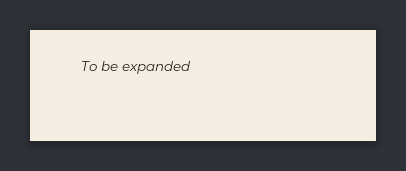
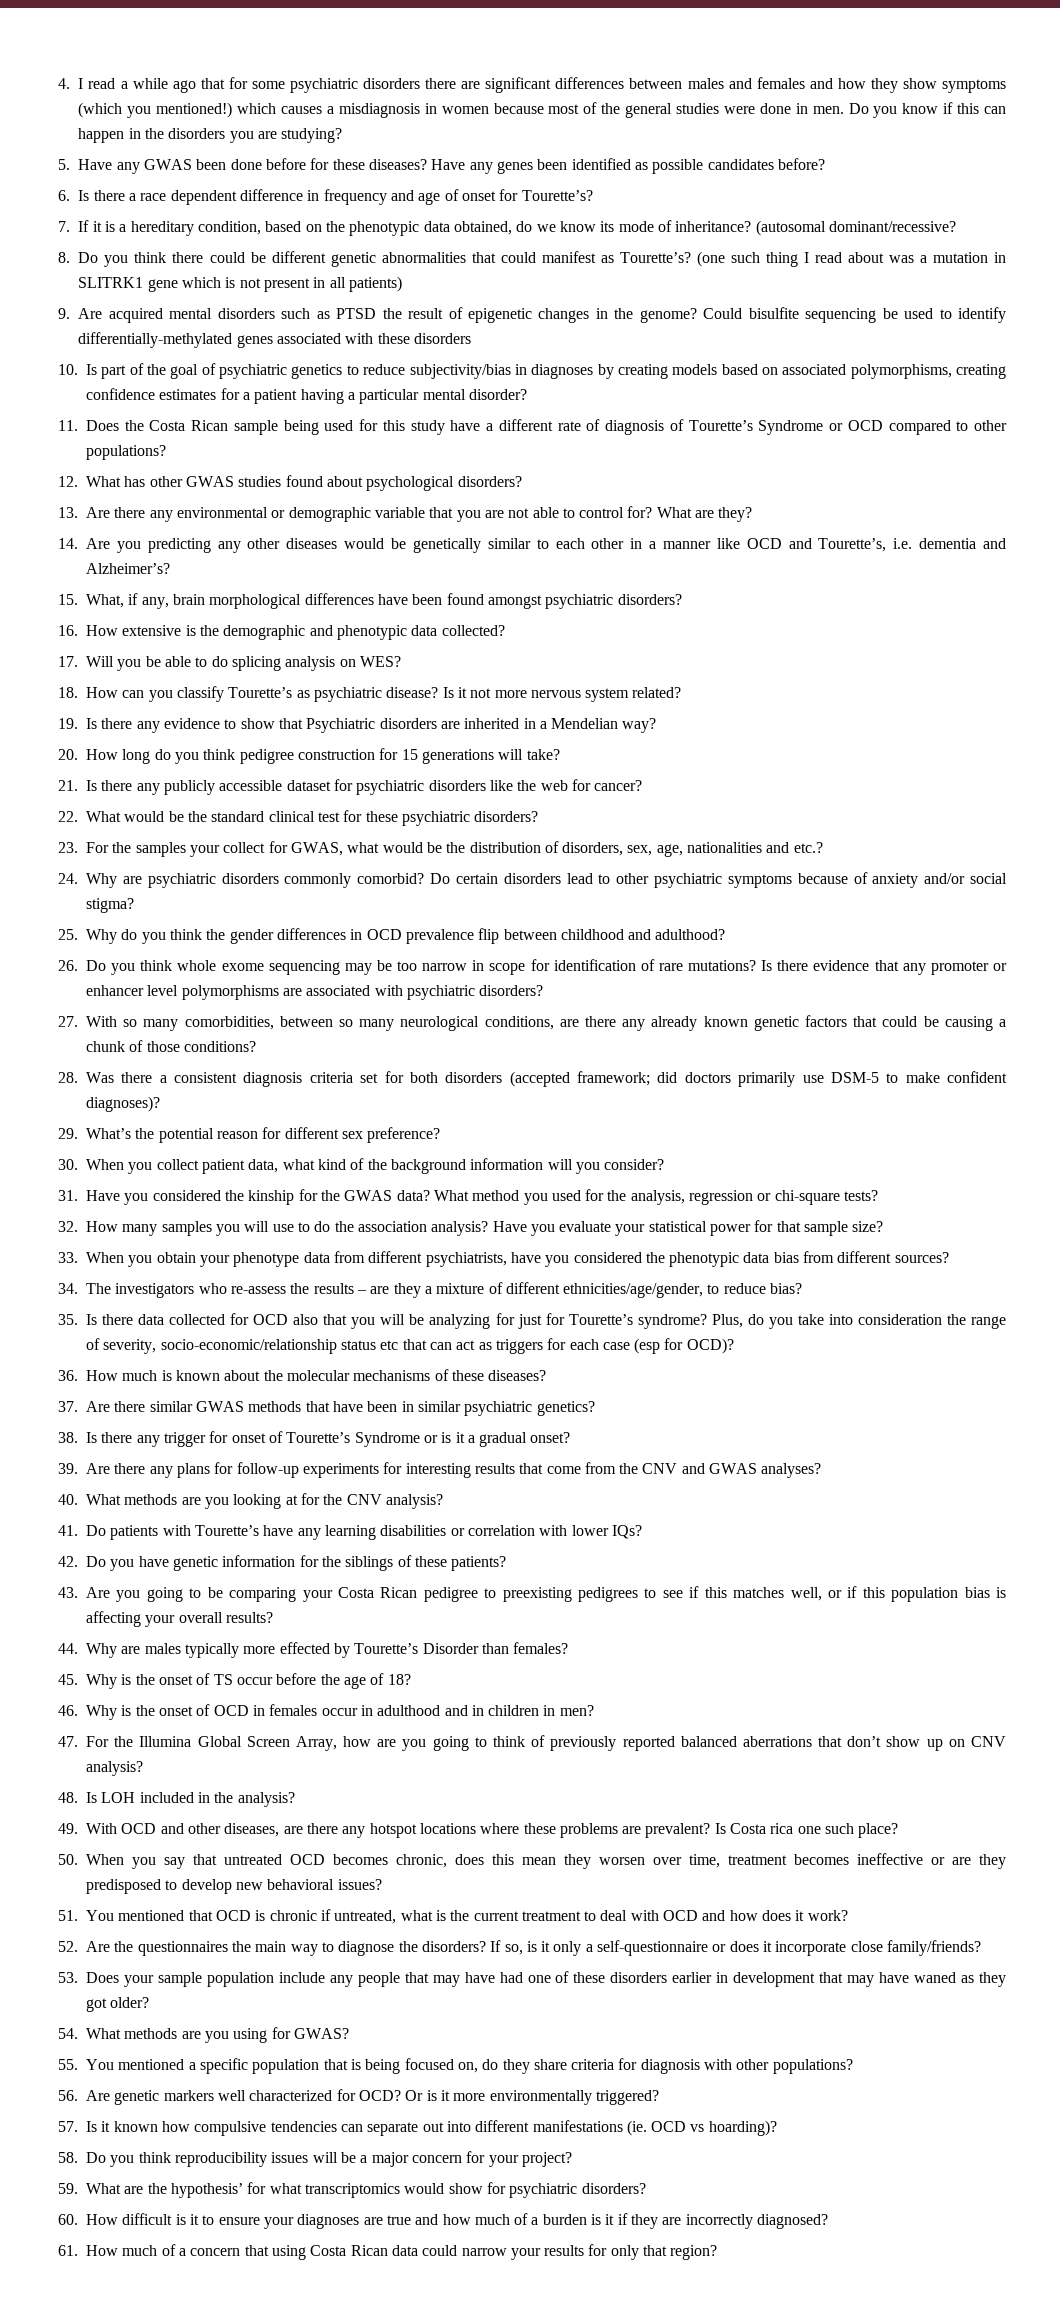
[81,61,191,74] To be expanded -> [58,77,1006,93] [78,102,1006,118] [78,128,343,143] [58,158,825,174] [58,189,593,205] [58,220,956,236] [58,251,1006,267] [78,276,402,292] [58,307,1006,323] [78,332,472,348] [58,363,1007,379] [86,388,527,404] [58,419,1008,435] [86,445,166,460] [58,475,522,491] [58,506,753,522] [58,538,1007,553] [86,563,170,574] [58,593,682,609] [58,625,505,640] [58,656,401,671] [58,686,682,702] [58,718,657,733] [58,748,560,764] [58,779,643,795] [58,810,539,826] [58,841,823,857] [58,872,1008,888] [86,898,134,913] [58,928,726,944] [58,959,1008,975] [86,985,544,1000] [58,1015,1007,1031] [86,1040,256,1052] [58,1071,1007,1087] [86,1096,160,1112] [58,1127,441,1143] [58,1158,665,1174] [58,1189,879,1205] [58,1220,884,1236] [58,1251,949,1267] [58,1282,803,1298] [58,1313,1006,1329] [86,1338,734,1354] [58,1369,547,1381] [58,1401,595,1416] [58,1431,571,1447] [58,1462,822,1478] [58,1493,443,1509] [58,1525,642,1540] [58,1555,507,1571] [58,1586,1006,1602] [86,1611,273,1627] [58,1642,569,1658] [58,1673,411,1689] [58,1704,594,1720] [58,1735,1006,1751] [86,1761,143,1776] [58,1792,295,1807] [58,1823,899,1838] [58,1853,1006,1869] [86,1879,382,1894] [58,1909,848,1924] [58,1940,982,1956] [58,1971,1006,1987] [86,1997,150,2012] [58,2027,349,2043] [58,2058,853,2074] [58,2089,659,2105] [58,2120,777,2136] [58,2151,572,2167] [58,2182,646,2198] [58,2213,829,2229] [58,2244,718,2260] 4. I read a while ago that for some psychiatric disorders there are significant differences between males and females and how they show symptoms (which you mentioned!) which causes a misdiagnosis in women because most of the general studies were done in men. Do you know if this can happen in the disorders you are studying? // 5. Have any GWAS been done before for these diseases? Have any genes been identified as possible candidates before? // 6. Is there a race dependent difference in frequency and age of onset for Tourette’s? // 7. If it is a hereditary condition, based on the phenotypic data obtained, do we know its mode of inheritance? (autosomal dominant/recessive? // 8. Do you think there could be different genetic abnormalities that could manifest as Tourette’s? (one such thing I read about was a mutation in SLITRK1 gene which is not present in all patients) // 9. Are acquired mental disorders such as PTSD the result of epigenetic changes in the genome? Could bisulfite sequencing be used to identify differentially-methylated genes associated with these disorders // 10. Is part of the goal of psychiatric genetics to reduce subjectivity/bias in diagnoses by creating models based on associated polymorphisms, creating confidence estimates for a patient having a particular mental disorder? // 11. Does the Costa Rican sample being used for this study have a different rate of diagnosis of Tourette’s Syndrome or OCD compared to other populations? // 12. What has other GWAS studies found about psychological disorders? // 13. Are there any environmental or demographic variable that you are not able to control for? What are they? // 14. Are you predicting any other diseases would be genetically similar to each other in a manner like OCD and Tourette’s, i.e. dementia and Alzheimer’s? // 15. What, if any, brain morphological differences have been found amongst psychiatric disorders? // 16. How extensive is the demographic and phenotypic data collected? // 17. Will you be able to do splicing analysis on WES? // 18. How can you classify Tourette’s as psychiatric disease? Is it not more nervous system related? // 19. Is there any evidence to show that Psychiatric disorders are inherited in a Mendelian way? // 20. How long do you think pedigree construction for 15 generations will take? // 21. Is there any publicly accessible dataset for psychiatric disorders like the web for cancer? // 22. What would be the standard clinical test for these psychiatric disorders? // 23. For the samples your collect for GWAS, what would be the distribution of disorders, sex, age, nationalities and etc.? // 24. Why are psychiatric disorders commonly comorbid? Do certain disorders lead to other psychiatric symptoms because of anxiety and/or social stigma? // 25. Why do you think the gender differences in OCD prevalence flip between childhood and adulthood? // 26. Do you think whole exome sequencing may be too narrow in scope for identification of rare mutations? Is there evidence that any promoter or enhancer level polymorphisms are associated with psychiatric disorders? // 27. With so many comorbidities, between so many neurological conditions, are there any already known genetic factors that could be causing a chunk of those conditions? // 28. Was there a consistent diagnosis criteria set for both disorders (accepted framework; did doctors primarily use DSM-5 to make confident diagnoses)? // 29. What’s the potential reason for different sex preference? // 30. When you collect patient data, what kind of the background information will you consider? // 31. Have you considered the kinship for the GWAS data? What method you used for the analysis, regression or chi-square tests? // 32. How many samples you will use to do the association analysis? Have you evaluate your statistical power for that sample size? // 33. When you obtain your phenotype data from different psychiatrists, have you considered the phenotypic data bias from different sources? // 34. The investigators who re-assess the results – are they a mixture of different ethnicities/age/gender, to reduce bias? // 35. Is there data collected for OCD also that you will be analyzing for just for Tourette’s syndrome? Plus, do you take into consideration the range of severity, socio-economic/relationship status etc that can act as triggers for each case (esp for OCD)? // 36. How much is known about the molecular mechanisms of these diseases? // 37. Are there similar GWAS methods that have been in similar psychiatric genetics? // 38. Is there any trigger for onset of Tourette’s Syndrome or is it a gradual onset? // 39. Are there any plans for follow-up experiments for interesting results that come from the CNV and GWAS analyses? // 40. What methods are you looking at for the CNV analysis? // 41. Do patients with Tourette’s have any learning disabilities or correlation with lower IQs? // 42. Do you have genetic information for the siblings of these patients? // 43. Are you going to be comparing your Costa Rican pedigree to preexisting pedigrees to see if this matches well, or if this population bias is affecting your overall results? // 44. Why are males typically more effected by Tourette’s Disorder than females? // 45. Why is the onset of TS occur before the age of 18? // 46. Why is the onset of OCD in females occur in adulthood and in children in men? // 47. For the Illumina Global Screen Array, how are you going to think of previously reported balanced aberrations that don’t show up on CNV analysis? // 48. Is LOH included in the analysis? // 49. With OCD and other diseases, are there any hotspot locations where these problems are prevalent? Is Costa rica one such place? // 50. When you say that untreated OCD becomes chronic, does this mean they worsen over time, treatment becomes ineffective or are they predisposed to develop new behavioral issues? // 51. You mentioned that OCD is chronic if untreated, what is the current treatment to deal with OCD and how does it work? // 52. Are the questionnaires the main way to diagnose the disorders? If so, is it only a self-questionnaire or does it incorporate close family/friends? // 53. Does your sample population include any people that may have had one of these disorders earlier in development that may have waned as they got older? // 54. What methods are you using for GWAS? // 55. You mentioned a specific population that is being focused on, do they share criteria for diagnosis with other populations? // 56. Are genetic markers well characterized for OCD? Or is it more environmentally triggered? // 57. Is it known how compulsive tendencies can separate out into different manifestations (ie. OCD vs hoarding)? // 58. Do you think reproducibility issues will be a major concern for your project? // 59. What are the hypothesis’ for what transcriptomics would show for psychiatric disorders? // 60. How difficult is it to ensure your diagnoses are true and how much of a burden is it if they are incorrectly diagnosed? // 61. How much of a concern that using Costa Rican data could narrow your results for only that region?

